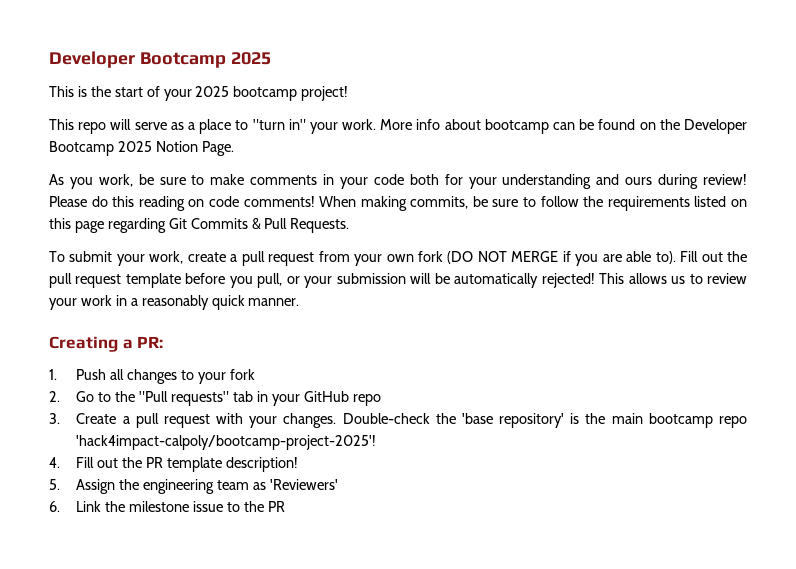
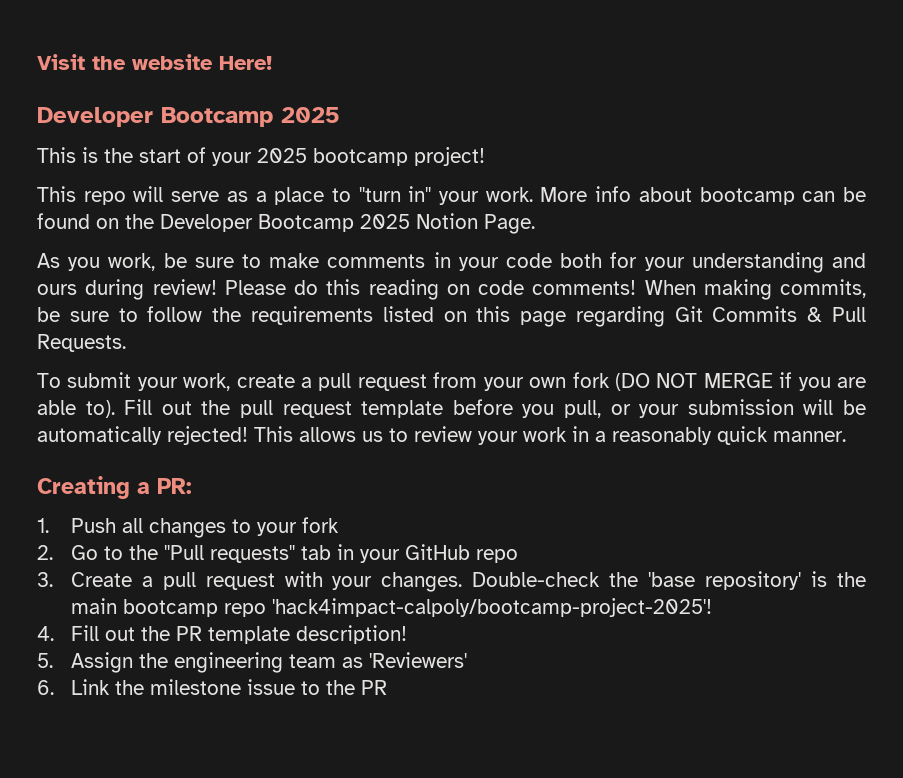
(49, 59) none -> [37,54,272,70] Visit the website Here! //

